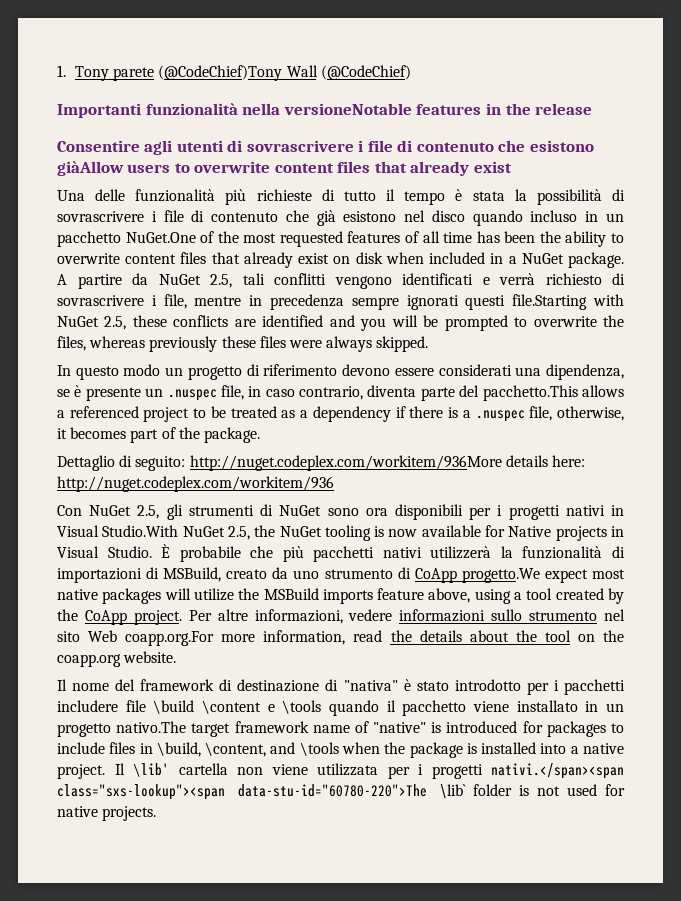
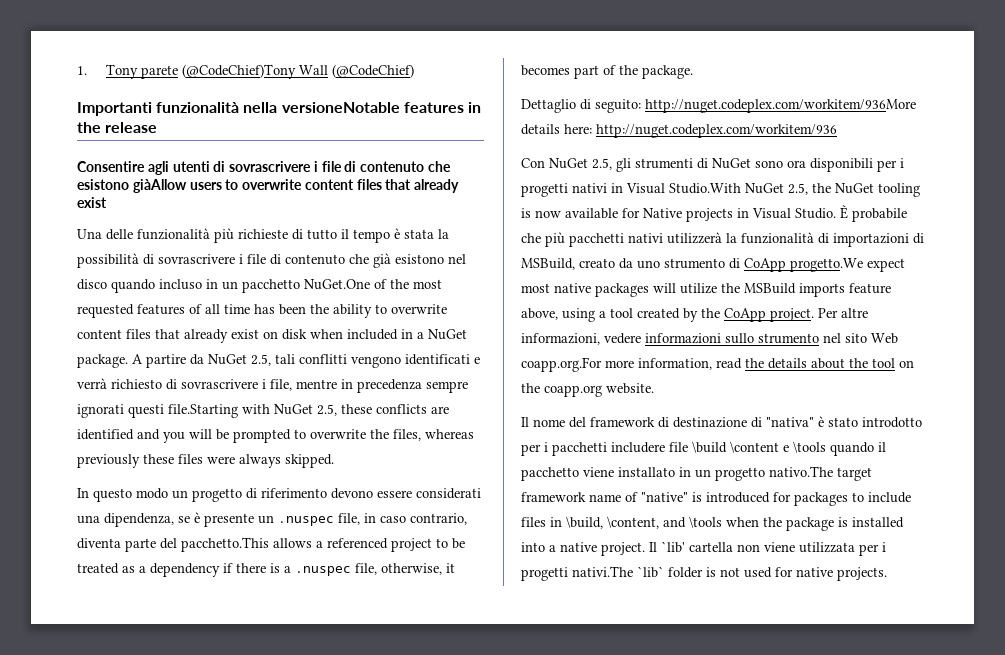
[133,763,169,777] \lib' -> [661,541,685,553] `lib'
[491,763,624,779] [57,784,467,800] nativi.</span><span class="sxs-lookup"><span data-stu-id="60780-220">The \lib` -> [572,566,664,578] nativi.The `lib`

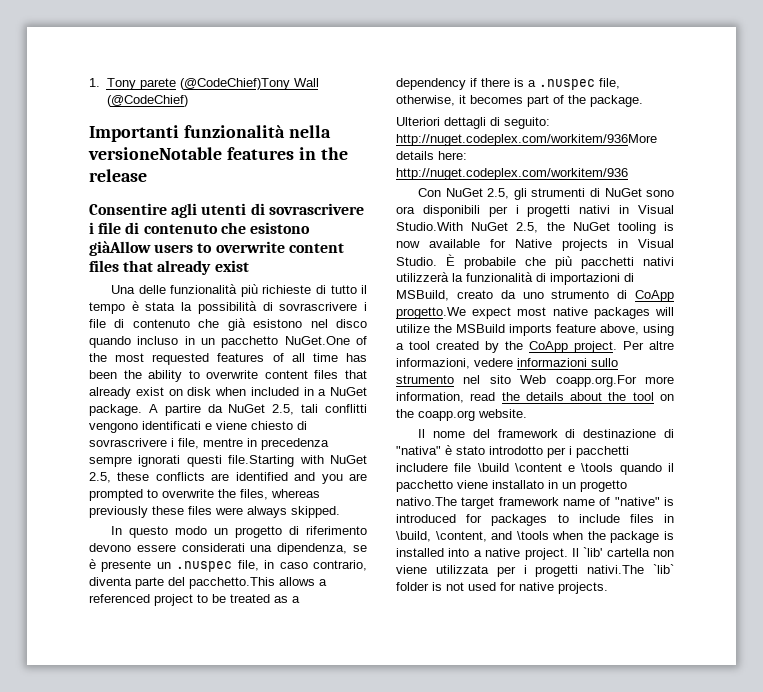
[77,378,162,389] verrà richiesto -> [216,421,293,430] viene chiesto
[189,429,229,440] will be -> [348,473,367,481] are
[521,99,576,113] Dettaglio -> [396,117,486,129] Ulteriori dettagli

